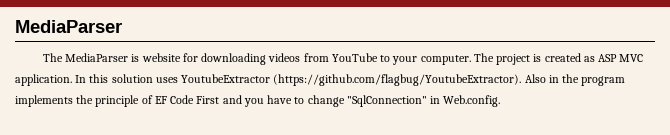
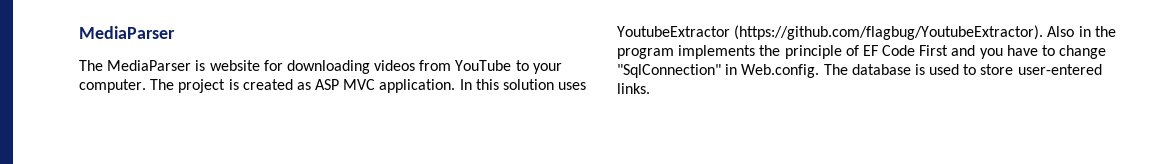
(501, 101) none -> [823,64,1102,75] [617,83,650,94] The database is used to store user-entered links.

